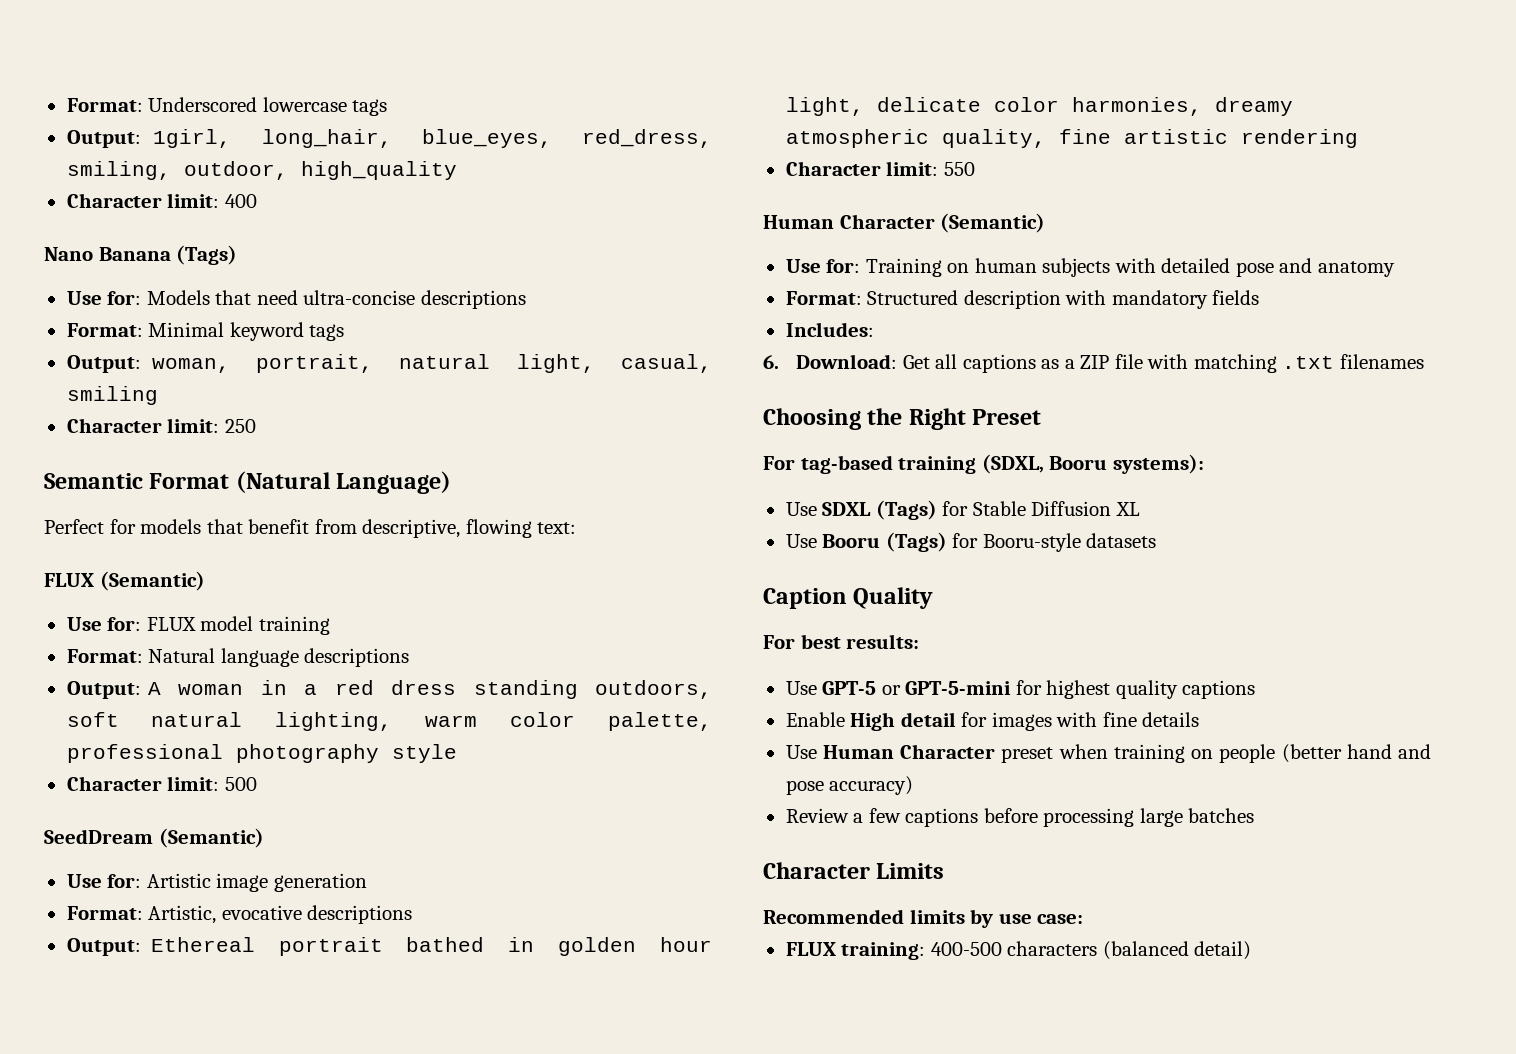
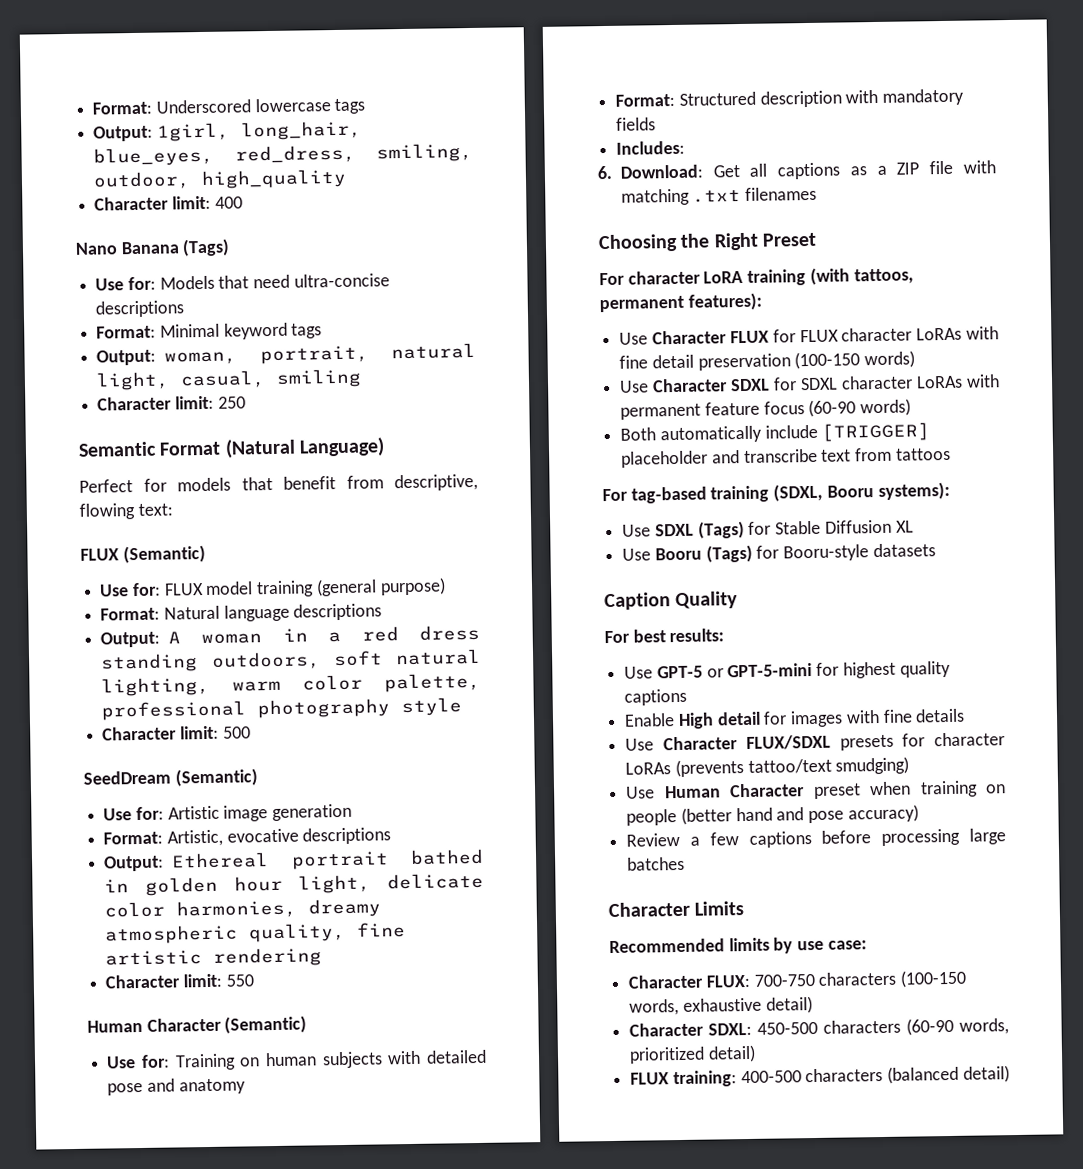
(330, 625) none -> [315,577,446,597] (general purpose)
(1042, 417) none -> [599,267,914,286] [599,292,762,313] [619,326,999,345] [619,350,916,371] [619,374,1000,393] [620,398,912,420] [620,422,931,444] [621,447,951,468] // For character LoRA training (with tattoos, permanent features): // Use Character FLUX for FLUX character LoRAs with fine detail preservation (100-150 words) // Use Character SDXL for SDXL character LoRAs with permanent feature focus (60-90 words) // Both automatically include [TRIGGER] placeholder and transcribe text from tattoos
(1200, 719) none -> [625,732,1005,751] [625,756,910,778] // Use Character FLUX/SDXL presets for character LoRAs (prevents tattoo/text smudging)
(1084, 919) none -> [628,969,968,989] [629,996,813,1016] [629,1017,1009,1037] [629,1044,756,1064] // Character FLUX: 700-750 characters (100-150 words, exhaustive detail) // Character SDXL: 450-500 characters (60-90 words, prioritized detail)

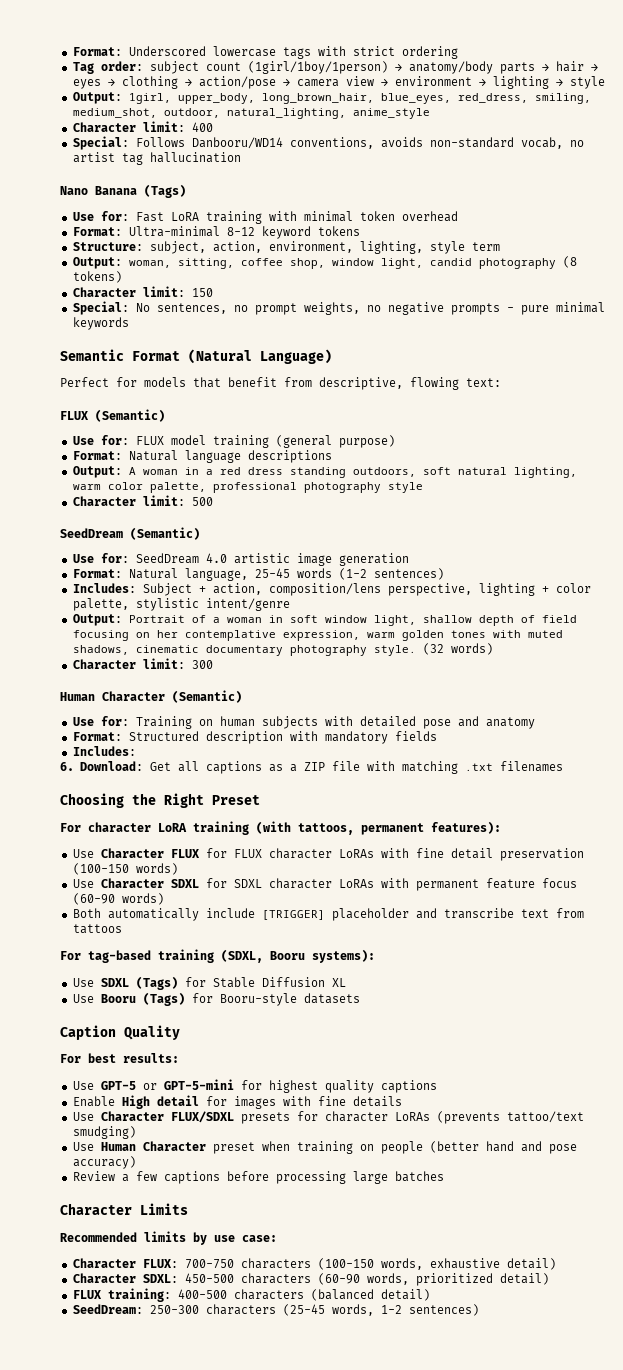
(366, 106) none -> [317,46,458,59] [72,61,598,74] [72,76,605,89] with strict ordering // Tag order: subject count (1girl/1boy/1person) → anatomy/body parts → hair → eyes → clothing → action/pose → camera view → environment → lighting → style
[240,120,362,141] long_hair, -> [177,93,374,104] upper_body, long_brown_hair,
[93,168,348,190] outdoor, high_quality -> [72,108,430,119] medium_shot, outdoor, natural_lighting, anime_style
(243, 202) none -> [72,136,584,150] [72,152,241,165] // Special: Follows Danbooru/WD14 conventions, avoids non-standard vocab, no artist tag hallucination
[159,273,390,290] [95,300,185,318] [96,322,323,340] [96,342,476,366] [96,368,363,391] [97,395,246,411] Models that need ultra-concise descriptions // Format: Minimal keyword tags // Output: woman, portrait, natural light, casual, smiling // Character limit: 250 -> [135,211,458,224] [72,226,360,239] [72,241,500,254] [72,256,577,269] [72,271,122,283] [72,286,213,297] [72,301,605,315] [72,317,129,330] Fast LoRA training with minimal token overhead // Format: Ultra-minimal 8-12 keyword tokens // Structure: subject, action, environment, lighting, style term // Output: woman, sitting, coffee shop, window light, candid photography (8 tokens) // Character limit: 150 // Special: No sentences, no prompt weights, no negative prompts - pure minimal keywords
[167,805,220,820] Artistic -> [135,553,290,564] SeedDream 4.0 artistic
[166,827,392,847] [103,848,484,872] [104,872,484,896] [104,898,382,919] [105,922,407,945] [105,947,323,967] [105,973,254,989] Artistic, evocative descriptions // Output: Ethereal portrait bathed in golden hour light, delicate color harmonies, dreamy atmospheric quality, fine artistic rendering // Character limit: 550 -> [128,568,444,581] [72,583,591,596] [72,598,290,611] [72,614,577,626] [72,630,563,641] [72,643,493,656] [72,658,213,669] Natural language, 25-45 words (1-2 sentences) // Includes: Subject + action, composition/lens perspective, lighting + color palette, stylistic intent/genre // Output: Portrait of a woman in soft window light, shallow depth of field focusing on her contemplative expression, warm golden tones with muted shadows, cinematic documentary photography style. (32 words) // Character limit: 300
(1010, 1074) none -> [72,1304,479,1316] // SeedDream: 250-300 characters (25-45 words, 1-2 sentences)

